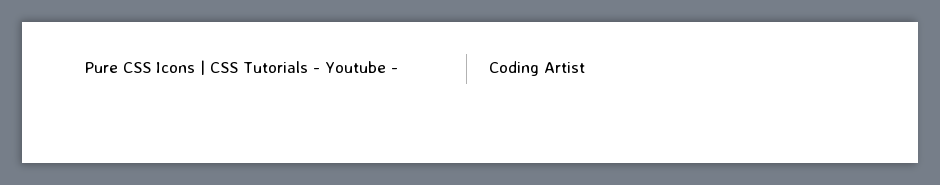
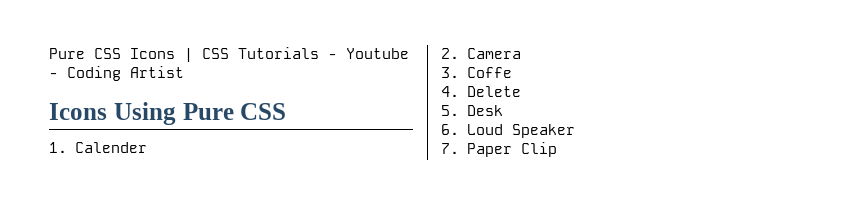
(585, 67) none -> [49,102,287,125] [49,142,148,153] [441,48,522,59] [441,67,513,78] [441,86,522,97] [441,105,504,116] [441,124,576,138] [441,142,558,157] // Icons Using Pure CSS // 1. Calender // 2. Camera // 3. Coffe // 4. Delete // 5. Desk // 6. Loud Speaker // 7. Paper Clip

